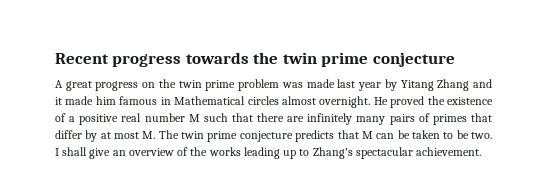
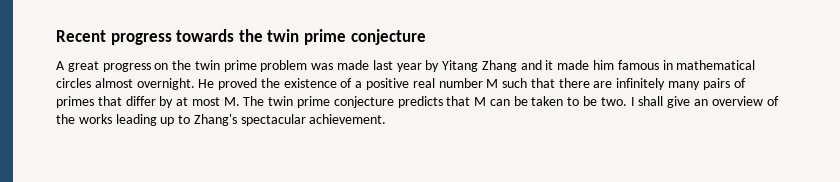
[174,96,246,105] Mathematical -> [676,60,756,70] mathematical

